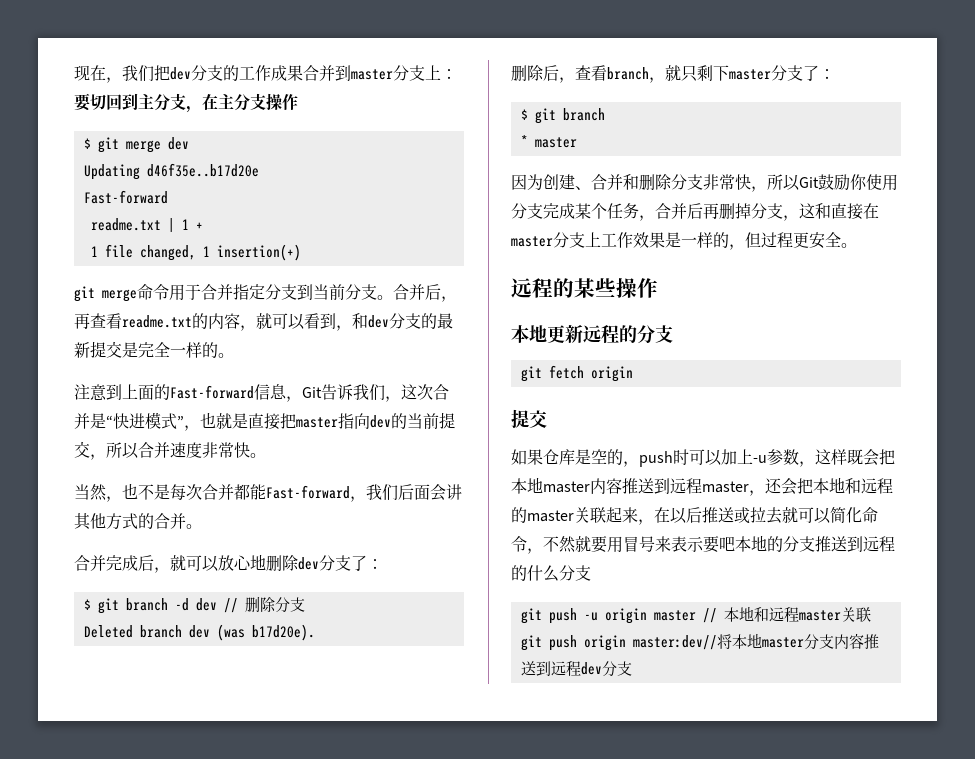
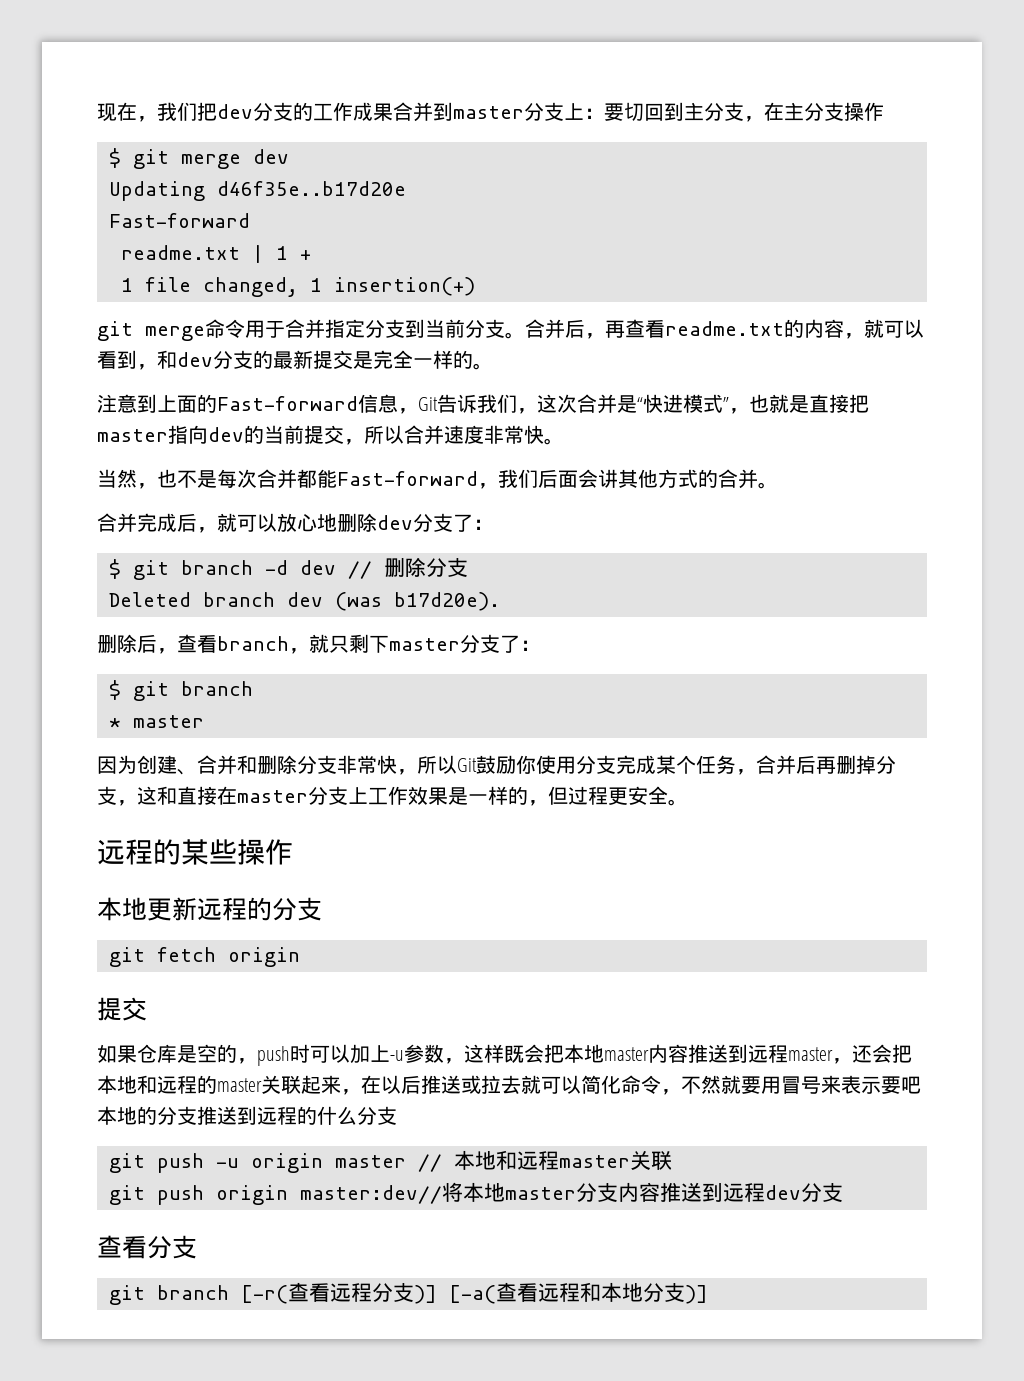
(632, 668) none -> [97,1235,197,1259] [109,1282,708,1305] // 查看分支 // git branch [-r(查看远程分支)] [-a(查看远程和本地分支)]

